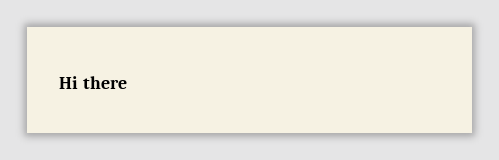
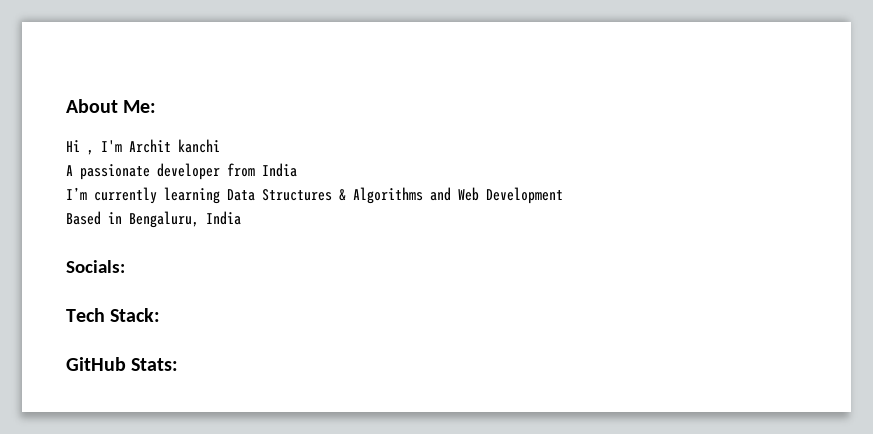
[59,76,127,89] Hi there -> [66,99,157,113] [66,139,220,155] [66,163,297,180] [66,187,563,204] [66,211,241,228] [66,260,125,273] [66,308,161,322] [66,357,179,371] About Me: // Hi , I'm Archit kanchi // A passionate developer from India // I’m currently learning Data Structures & Algorithms and Web Development // Based in Bengaluru, India // Socials: // Tech Stack: // GitHub Stats:

